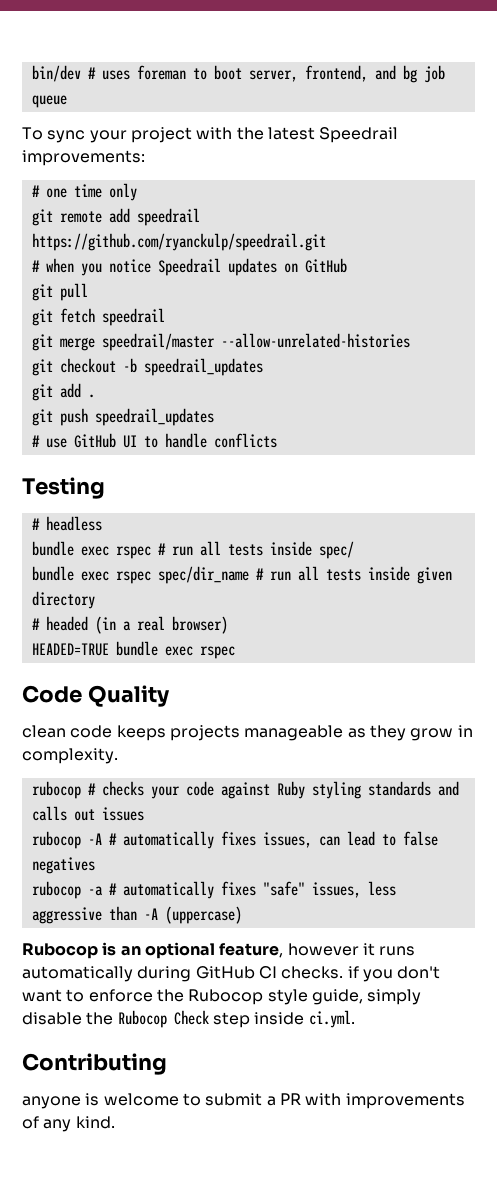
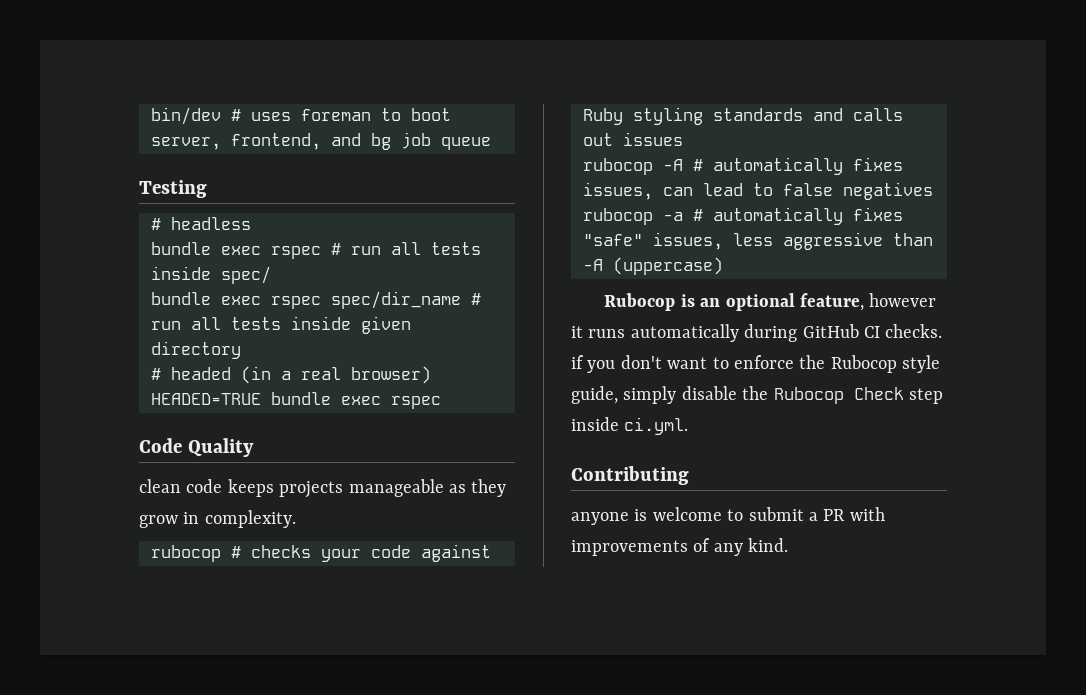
[22,127,399,143] [22,150,145,166] [31,183,137,201] [31,208,200,226] [31,233,326,251] [31,258,347,276] [31,283,88,301] [31,308,165,326] [31,333,410,351] [31,358,263,376] [31,383,95,401] [31,408,214,426] [31,433,277,448] // To sync your project with the latest Speedrail improvements: // # one time only // git remote add speedrail https://github.com/ryanckulp/speedrail.git // # when you notice Speedrail updates on GitHub // git pull // git fetch speedrail // git merge speedrail/master --allow-unrelated-histories // git checkout -b speedrail_updates // git add . // git push speedrail_updates // # use GitHub UI to handle conflicts -> (491, 143) none

